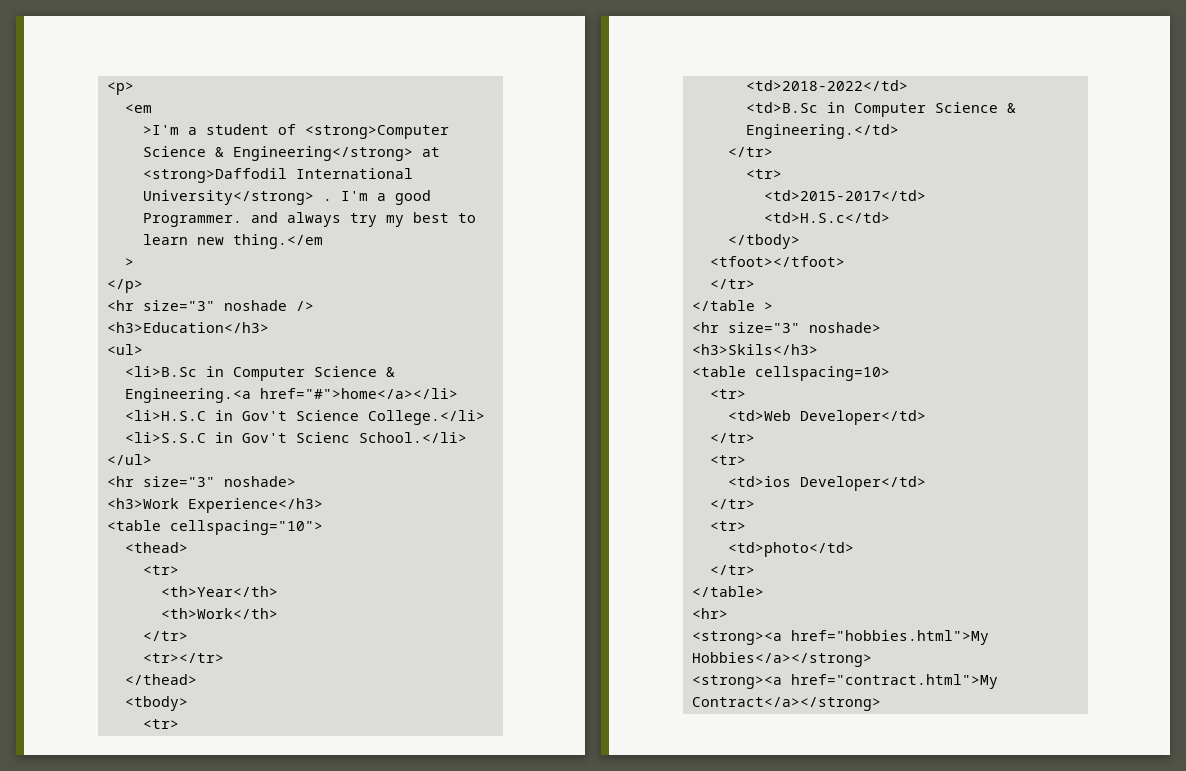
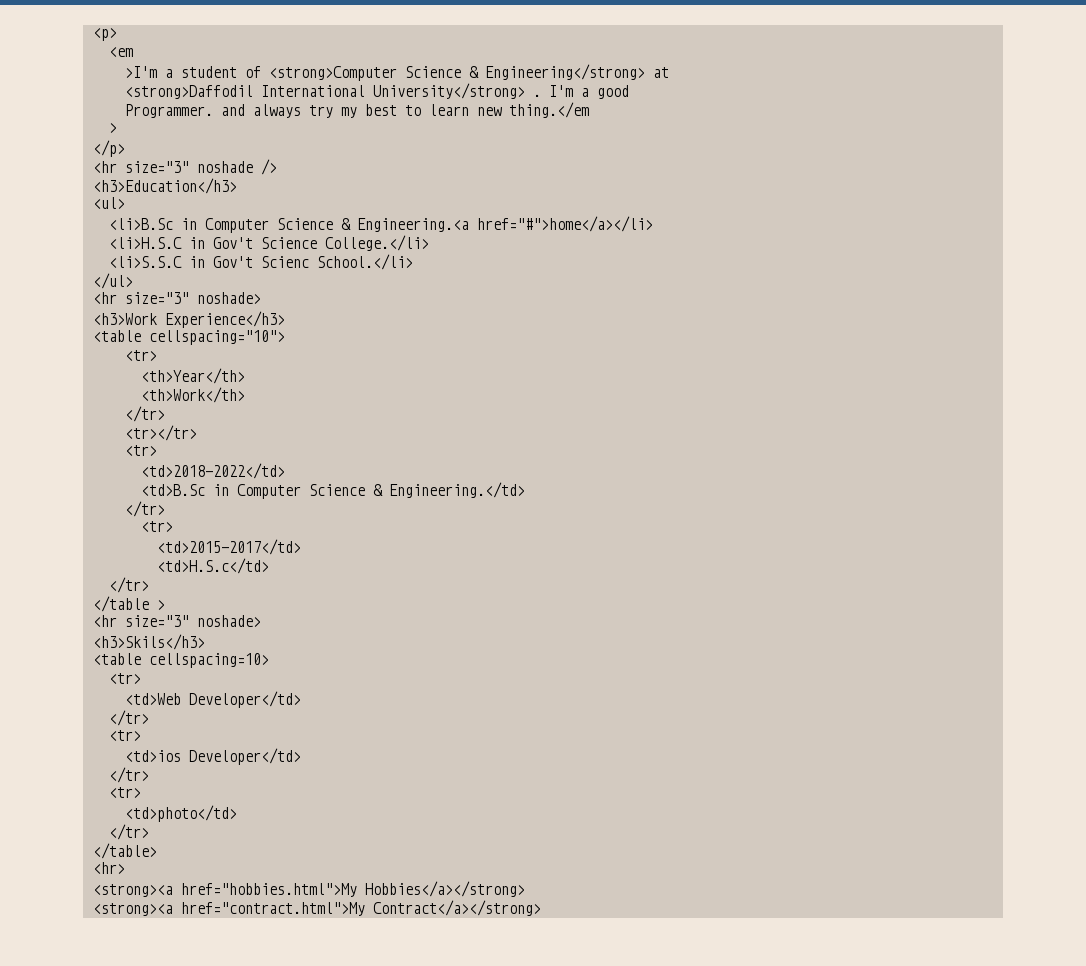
[125,542,188,553] // <thead> -> (285, 337) none
[125,674,197,685] [125,696,188,711] // </thead> // <tbody> -> (197, 433) none
[728,234,800,249] [710,256,845,267] // </tbody> // <tfoot></tfoot> -> (269, 566) none

